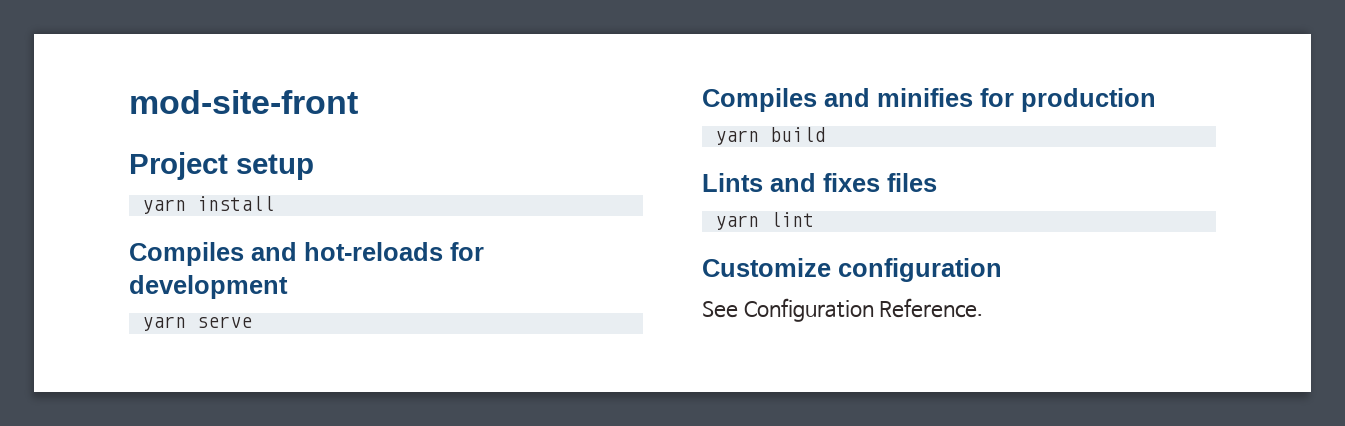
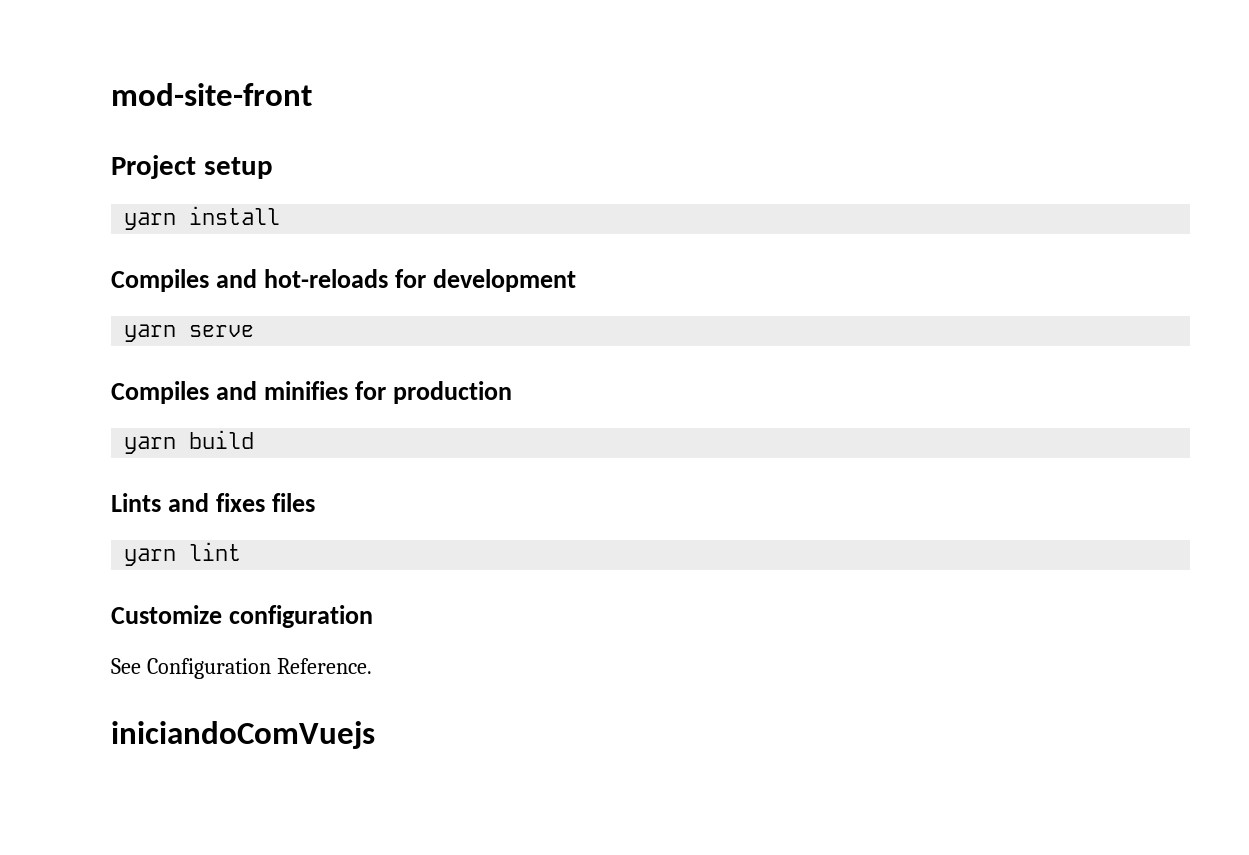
(984, 308) none -> [111,721,375,749] // iniciandoComVuejs

